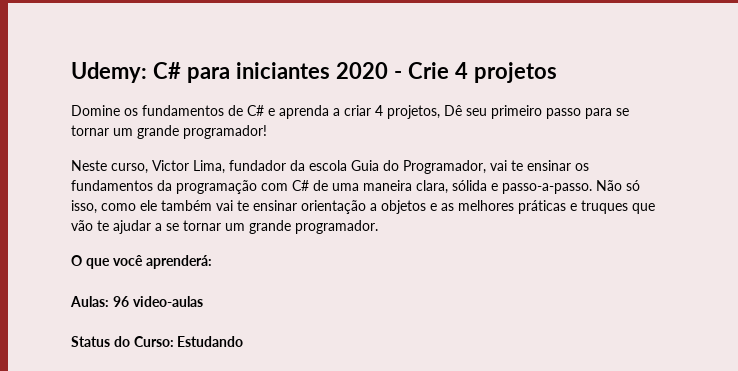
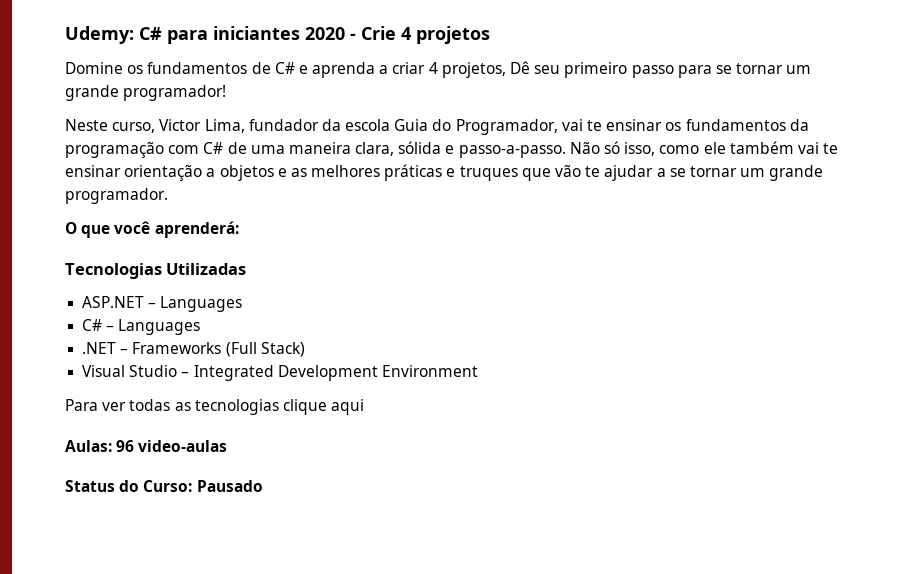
(212, 262) none -> [65,263,247,279] [82,296,243,312] [82,319,201,335] [82,342,305,357] [82,365,478,381] [65,399,365,415] // Tecnologias Utilizadas // ASP.NET – Languages // C# – Languages // .NET – Frameworks (Full Stack) // Visual Studio – Integrated Development Environment // Para ver todas as tecnologias clique aqui
[177,336,244,347] Estudando -> [196,480,263,492] Pausado

